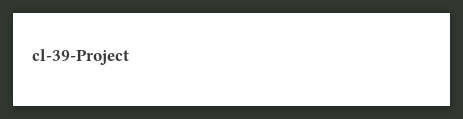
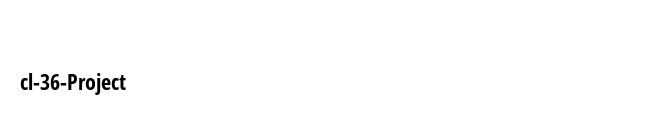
[32,49,129,65] cl-39-Project -> [20,73,126,95] cl-36-Project

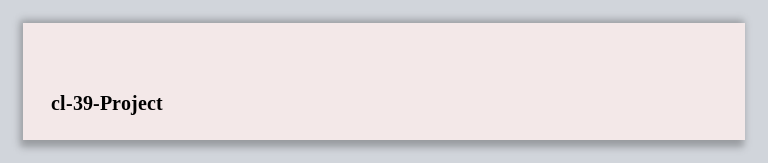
[20,73,126,95] cl-36-Project -> [51,95,163,115] cl-39-Project

